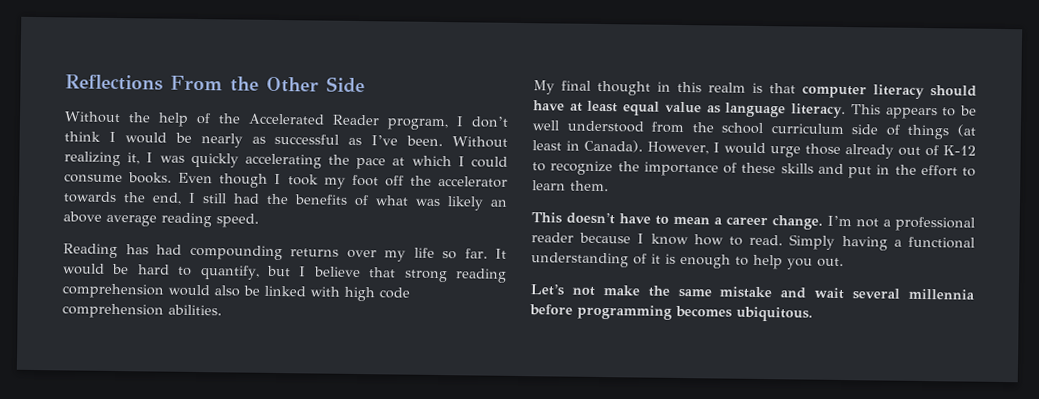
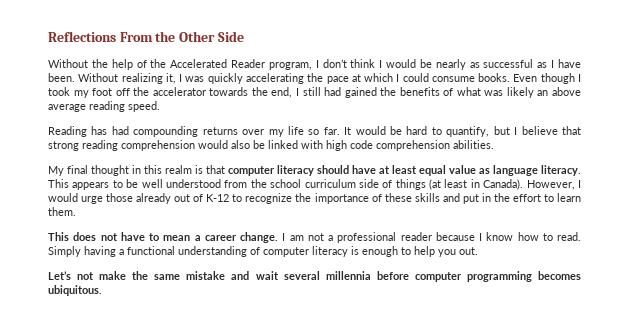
[371,135,399,146] I’ve -> [551,59,582,68] I have
(260, 198) none -> [344,87,377,98] gained
[566,212,615,225] doesn’t -> [73,232,118,241] does not
[827,215,852,227] I’m -> [282,233,304,241] I am
[651,253,661,264] it -> [263,246,348,257] computer literacy
(573, 310) none -> [414,272,462,282] computer

